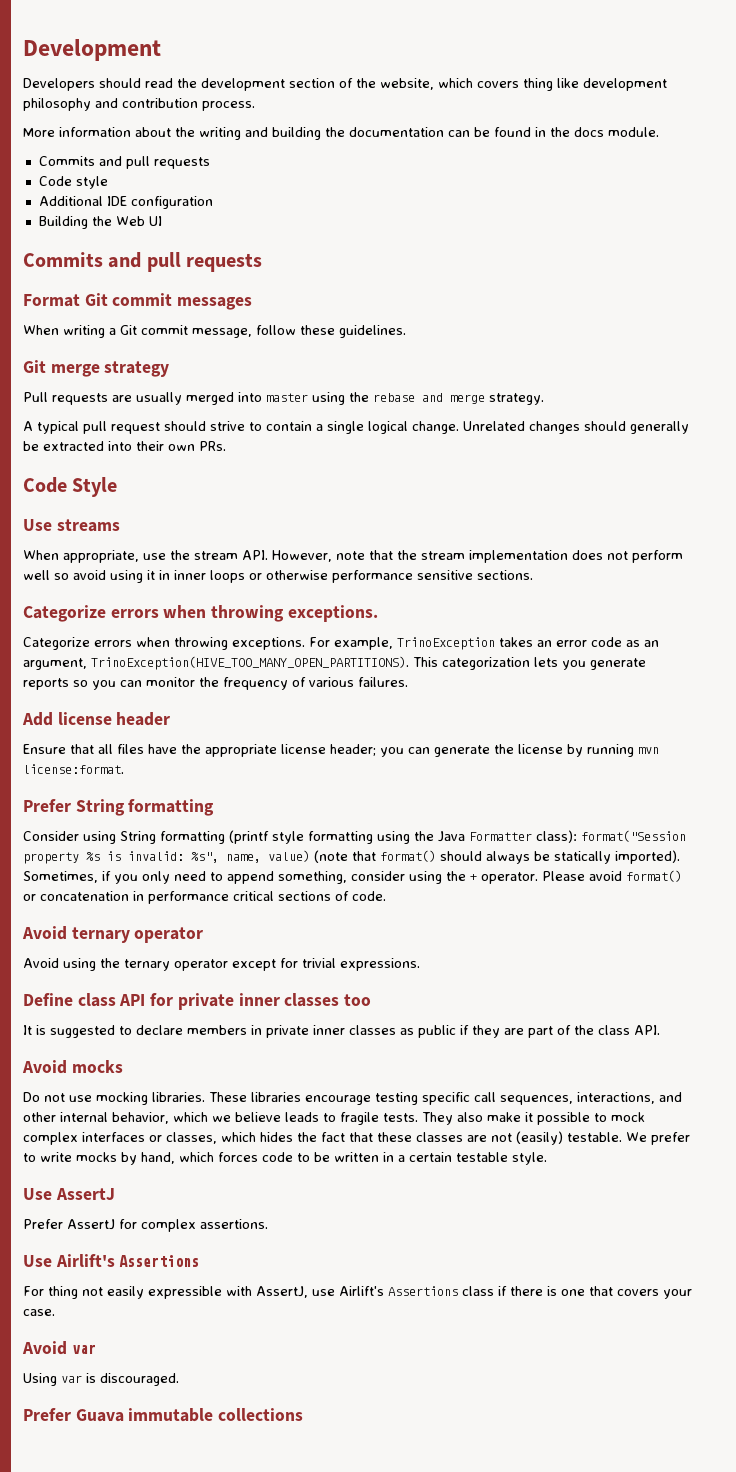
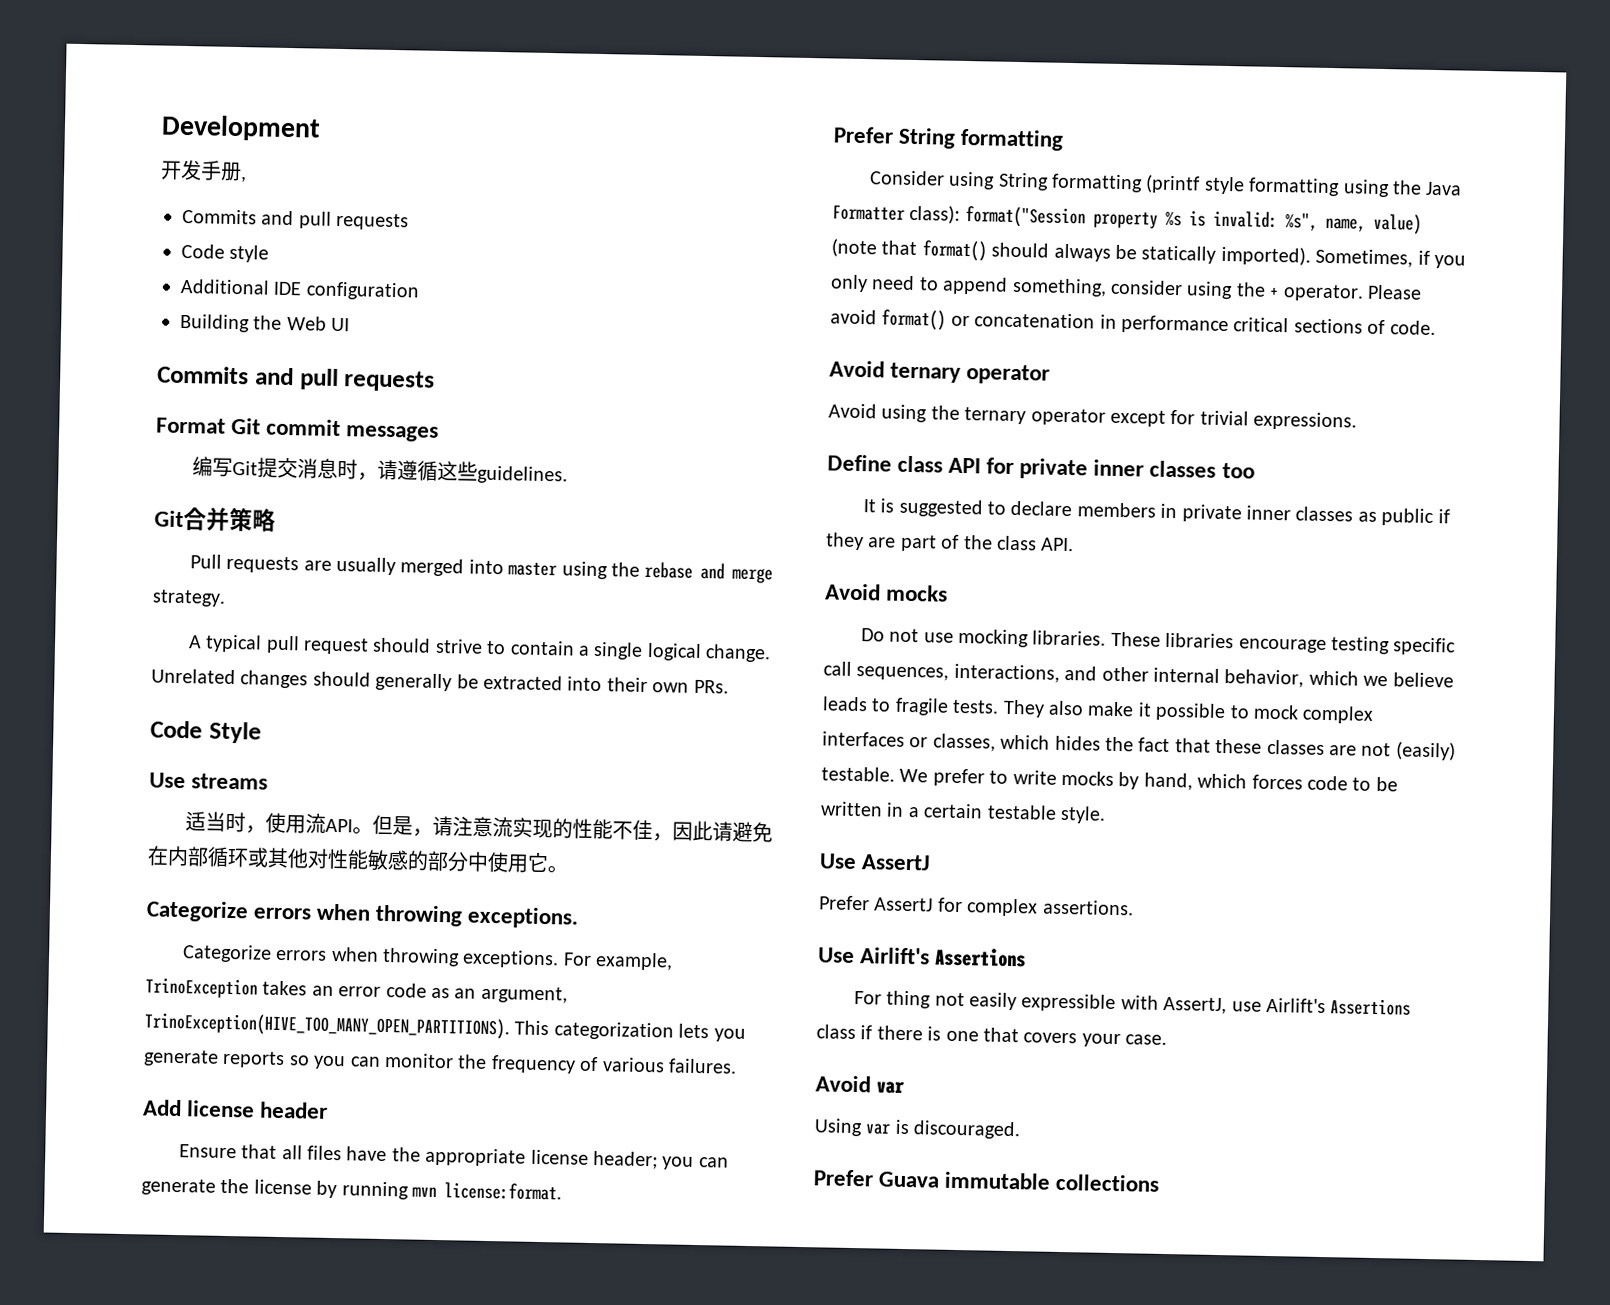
[23,78,667,91] [23,98,255,111] [23,127,659,140] Developers should read the development section of the website, which covers thing like development philosophy and contribution process. // More information about the writing and building the documentation can be found in the docs module. -> [160,159,247,183] 开发手册,
[23,325,335,338] When writing a Git commit message, follow these -> [191,456,478,482] 编写Git提交消息时，请遵循这些
[50,361,170,377] merge strategy -> [183,507,276,532] 合并策略
[23,550,683,563] [23,570,533,583] When appropriate, use the stream API. However, note that the stream implementation does not perform well so avoid using it in inner loops or otherwise performance sensitive sections. -> [184,811,773,843] [147,845,568,874] 适当时，使用流API。但是，请注意流实现的性能不佳，因此请避免在内部循环或其他对性能敏感的部分中使用它。

